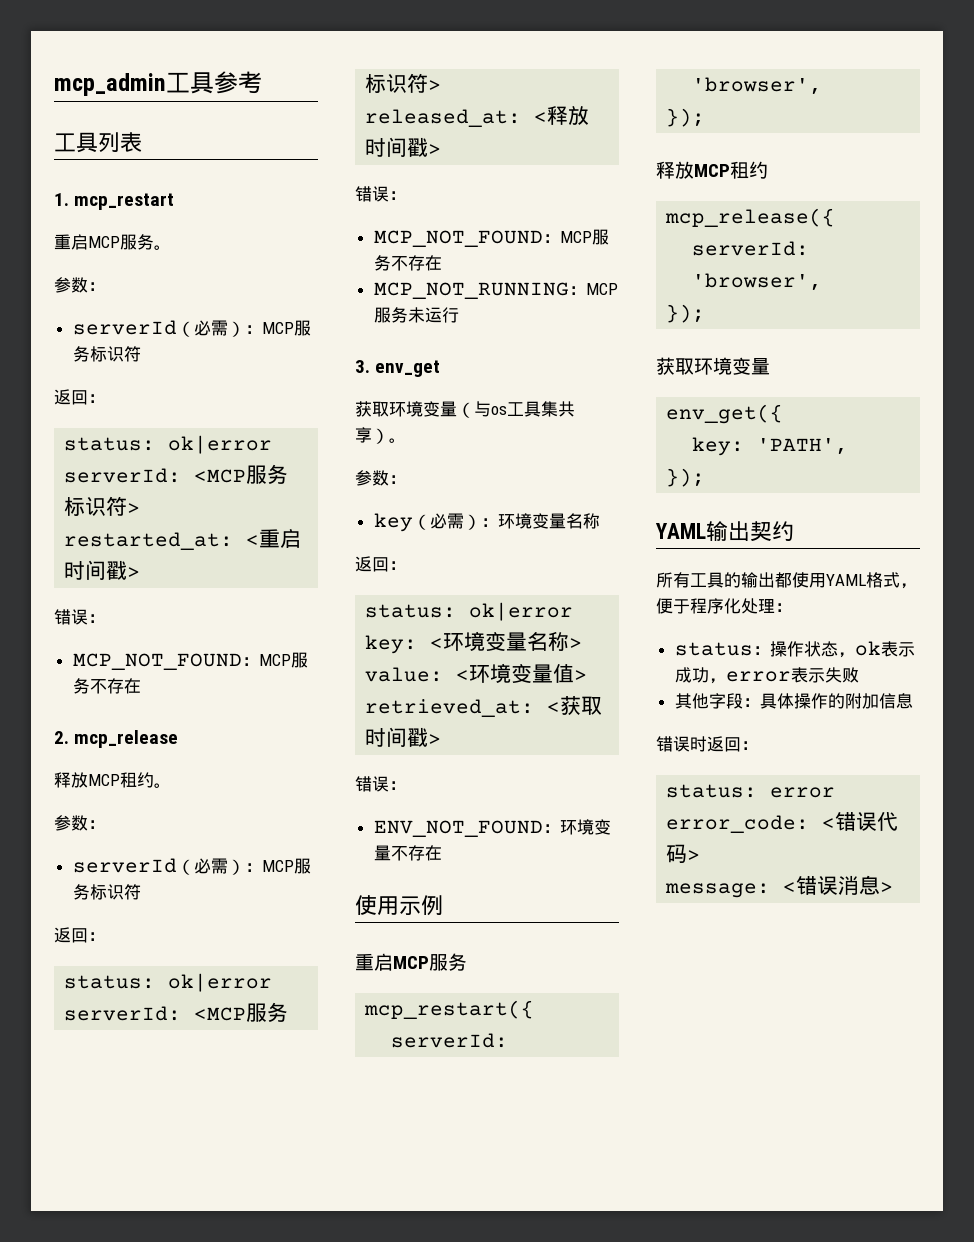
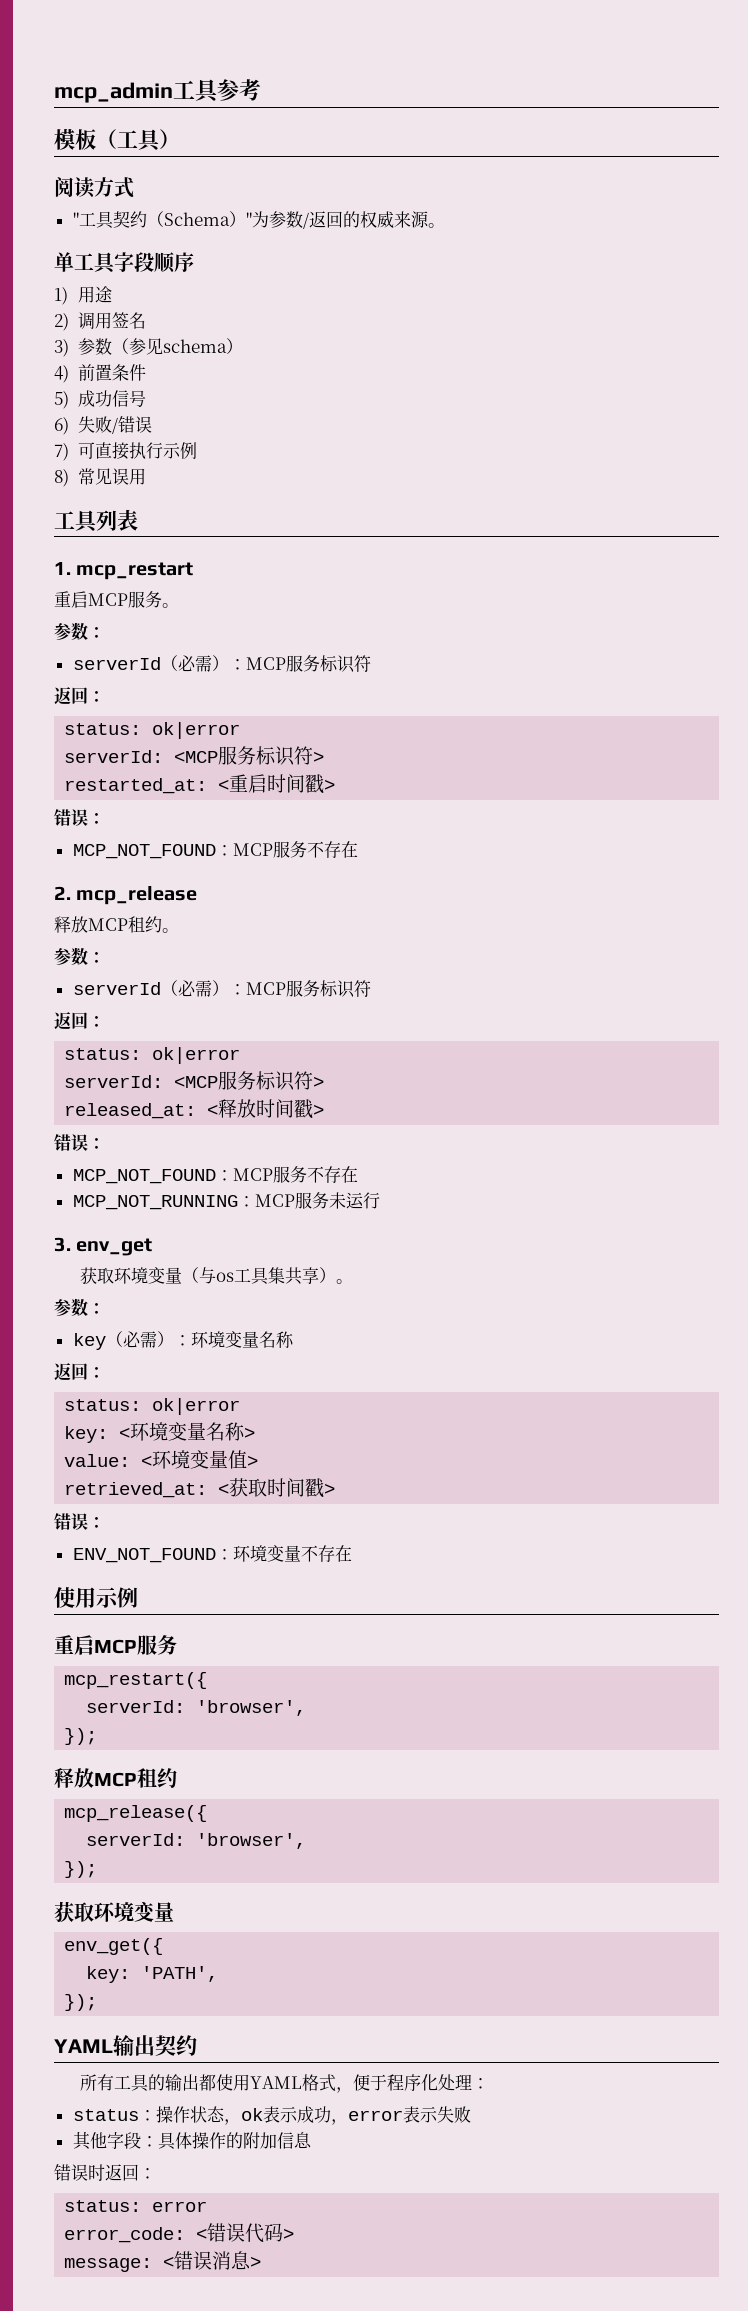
(262, 82) none -> [54,129,180,152] [54,177,134,198] [72,211,445,229] [54,252,194,274] [54,286,113,305] [54,312,147,331] [54,338,244,357] [54,364,147,383] [54,390,147,409] [54,416,153,435] [54,442,198,461] [54,468,147,487] // 模板（工具） // 阅读方式 // "工具契约（Schema）"为参数/返回的权威来源。 // 单工具字段顺序 // 1)用途 // 2)调用签名 // 3)参数（参见schema） // 4)前置条件 // 5)成功信号 // 6)失败/错误 // 7)可直接执行示例 // 8)常见误用

